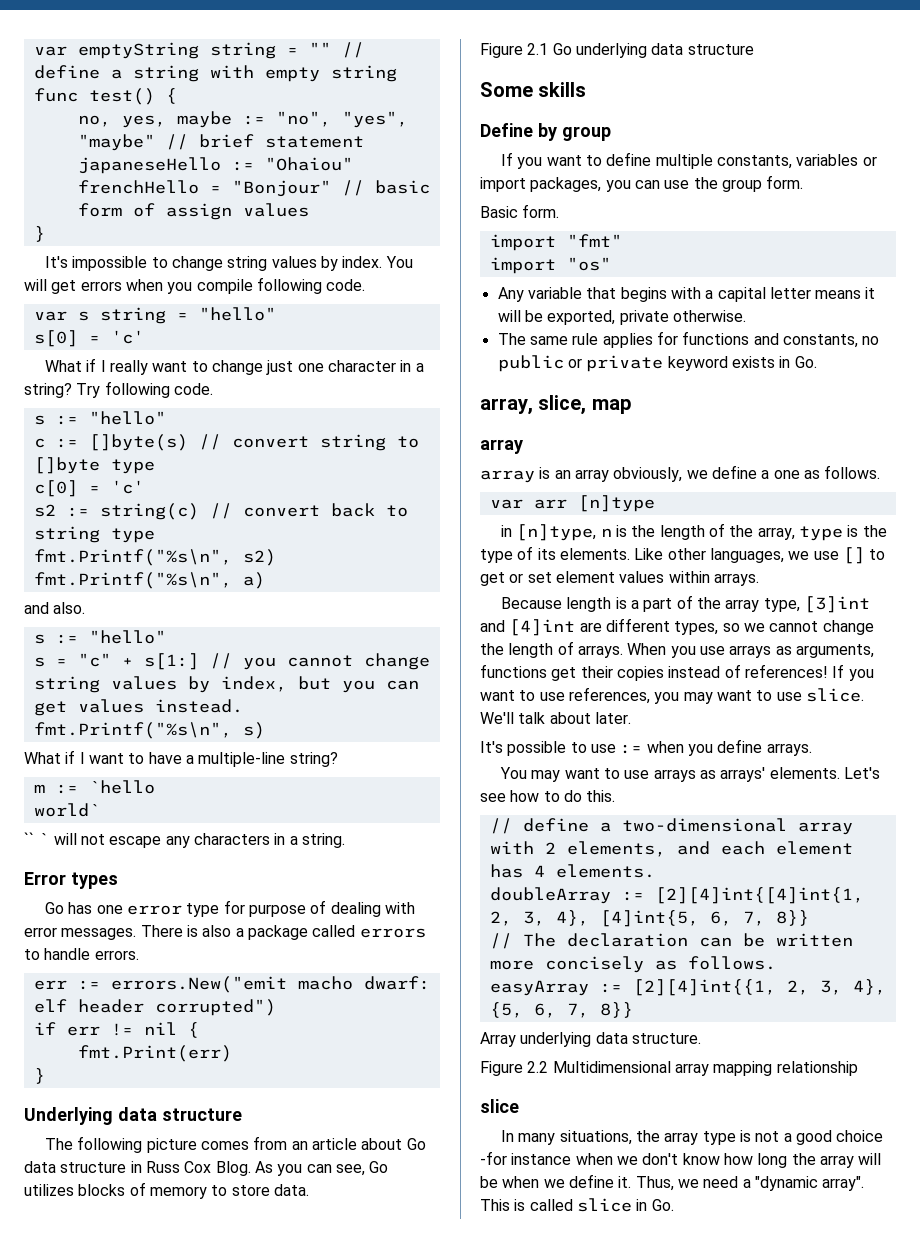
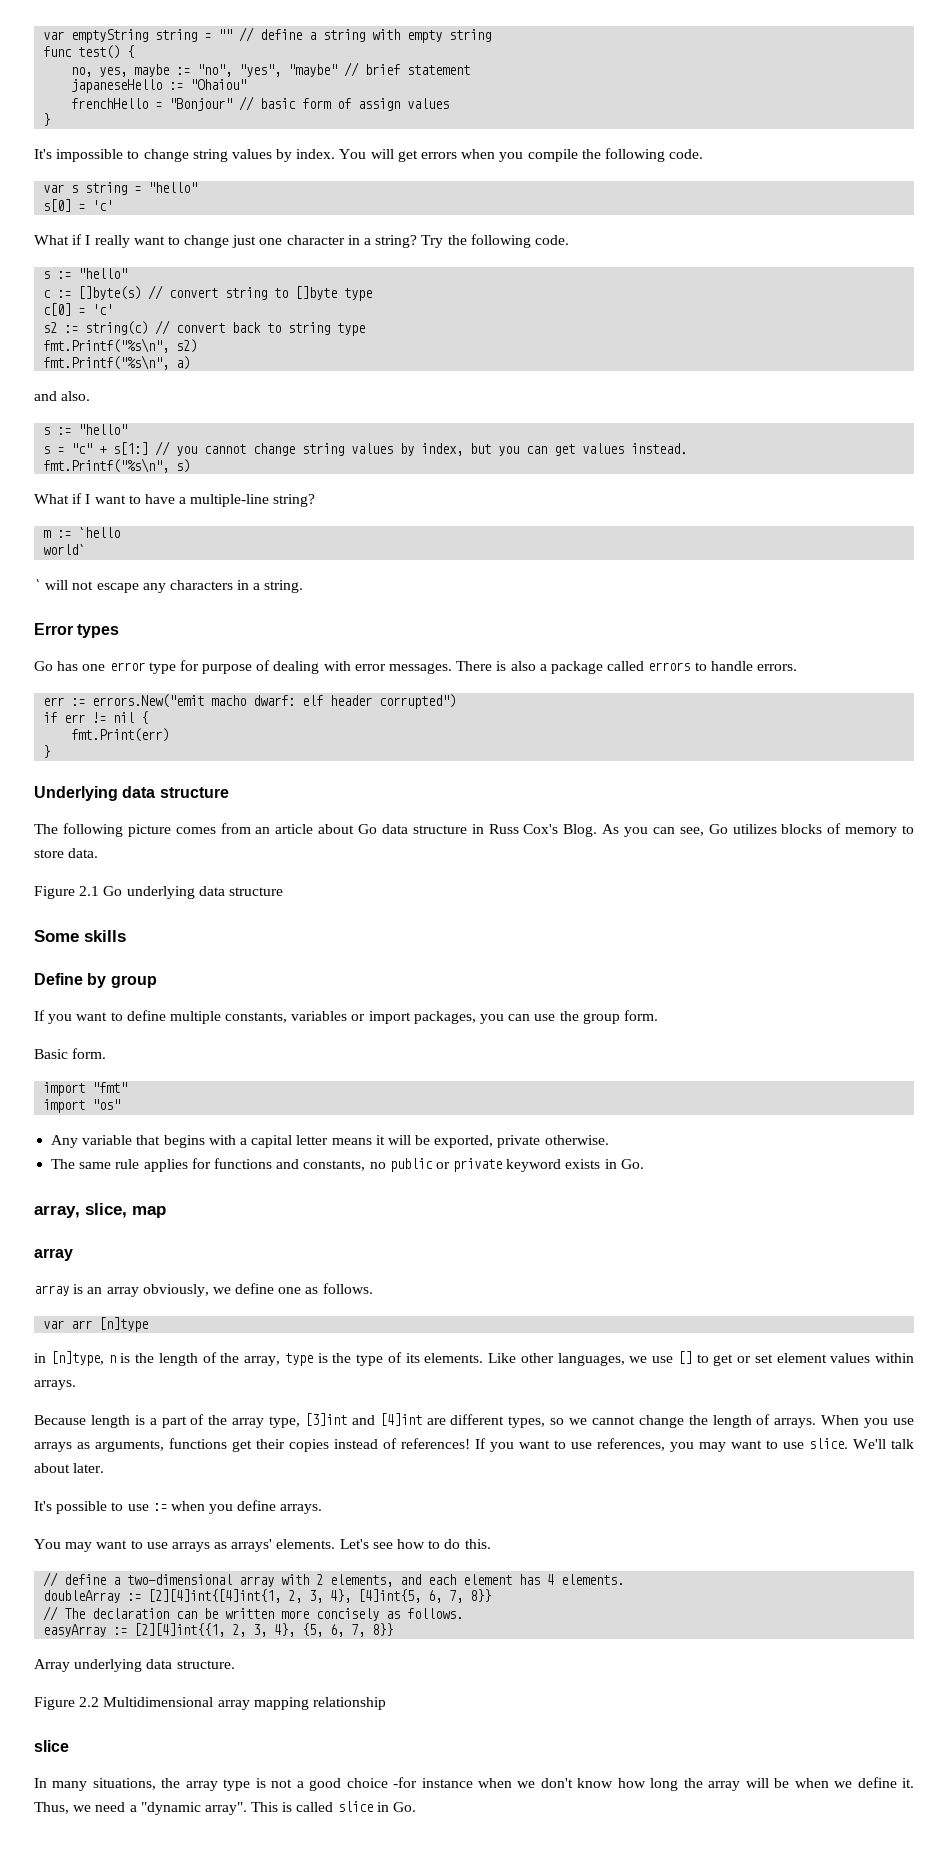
(253, 286) none -> [581,149,601,159] the
(101, 390) none -> [447,235,467,245] the
[24,832,34,845] `` -> (86, 549) none
[184,1161,212,1173] Cox -> [523,824,559,834] Cox's
[761,470,770,479] a -> (275, 1288) none

